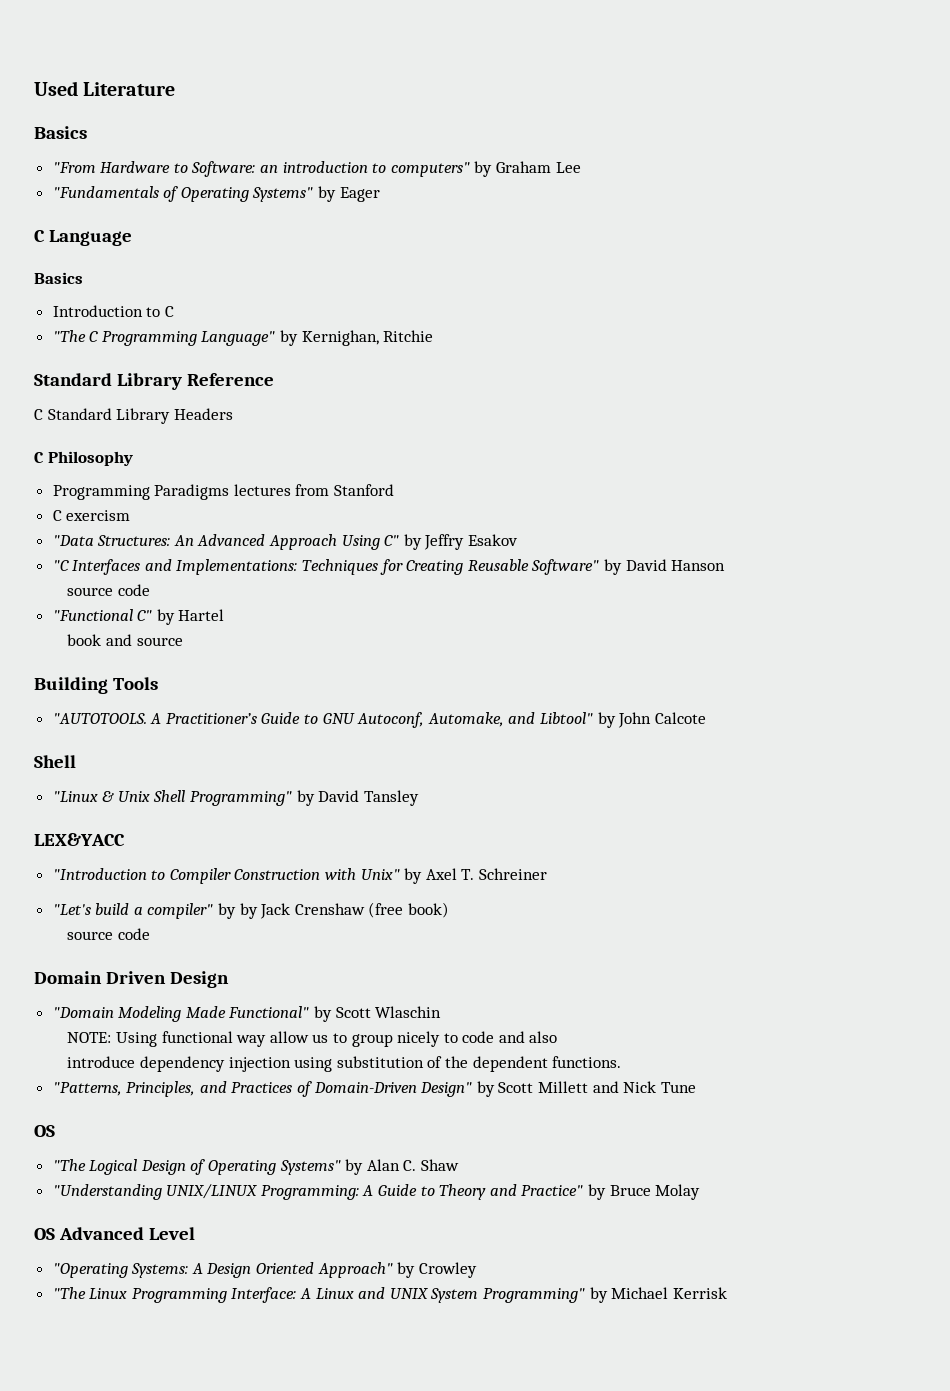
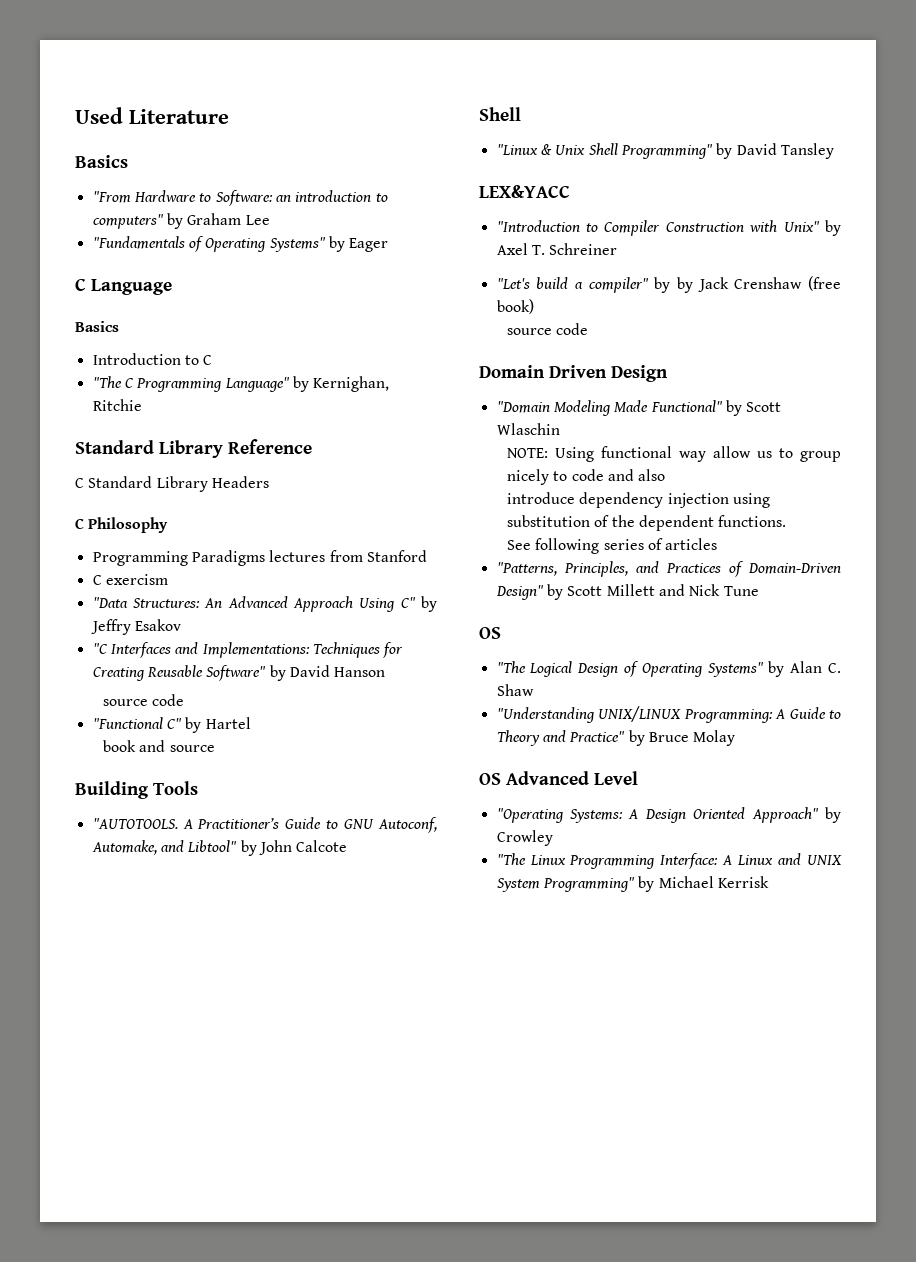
(622, 1062) none -> [506,538,718,554] // See following series of articles

